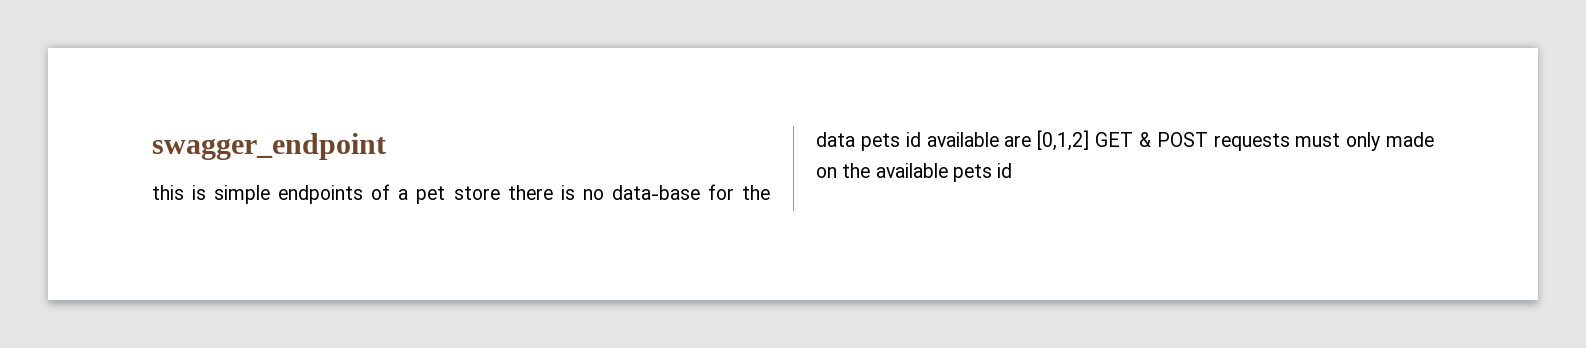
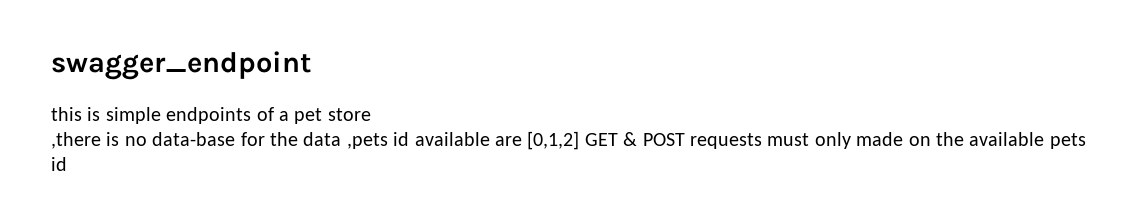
[507,185,553,200] there -> [51,132,101,149] // ,there
[860,133,900,151] pets -> [346,133,388,149] ,pets

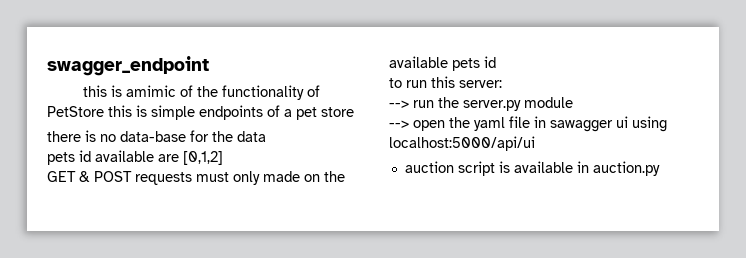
(101, 114) none -> [126,85,321,100] [47,105,147,117] amimic of the functionality of PetStore this is
[51,132,101,149] ,there -> [47,131,81,142] there
[346,133,388,149] ,pets -> [47,152,75,165] // pets
(580, 140) none -> (223, 158) //
(67, 164) none -> [389,76,502,88] [389,97,573,111] [389,116,667,132] [389,136,535,151] [404,161,660,176] // to run this server: // --> run the server.py module // --> open the yaml file in sawagger ui using localhost:5000/api/ui // auction script is available in auction.py

